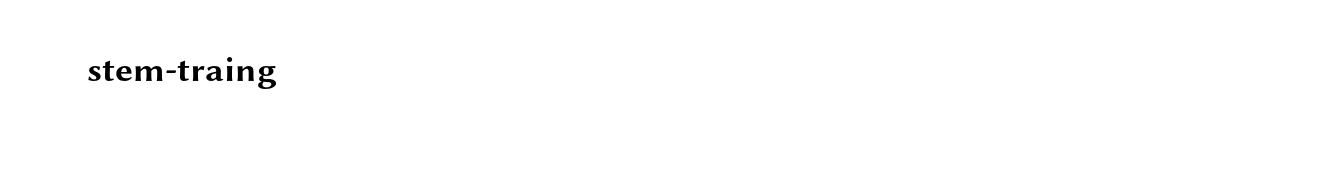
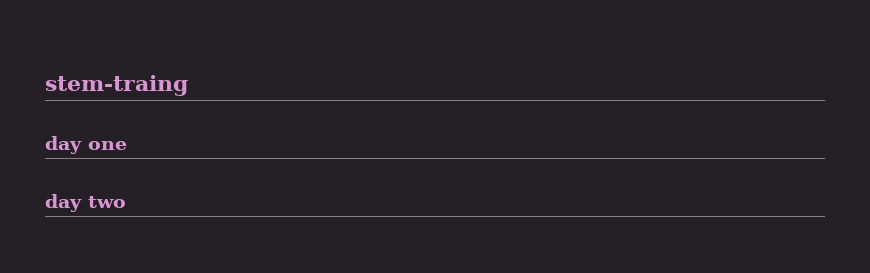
(277, 73) none -> [45,136,127,154] [45,194,126,212] // day one // day two

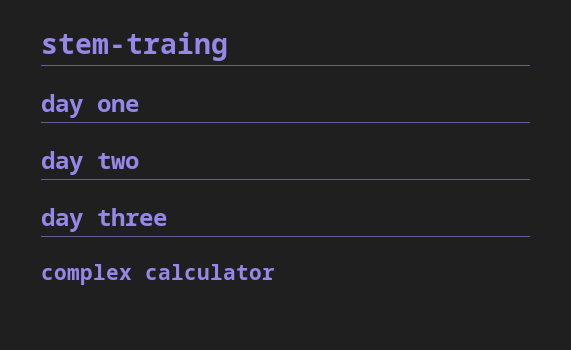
(126, 202) none -> [41,208,167,232] [41,264,275,285] // day three // complex calculator

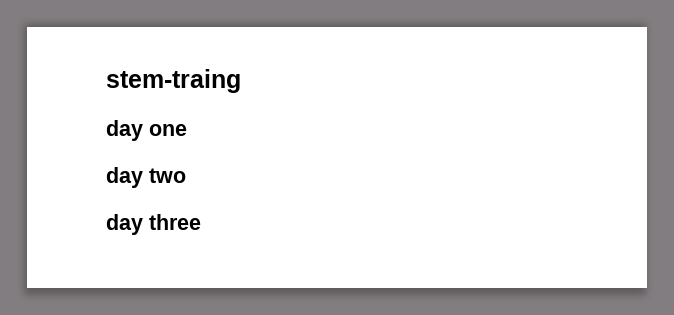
[41,264,275,285] // complex calculator -> (201, 222) none

